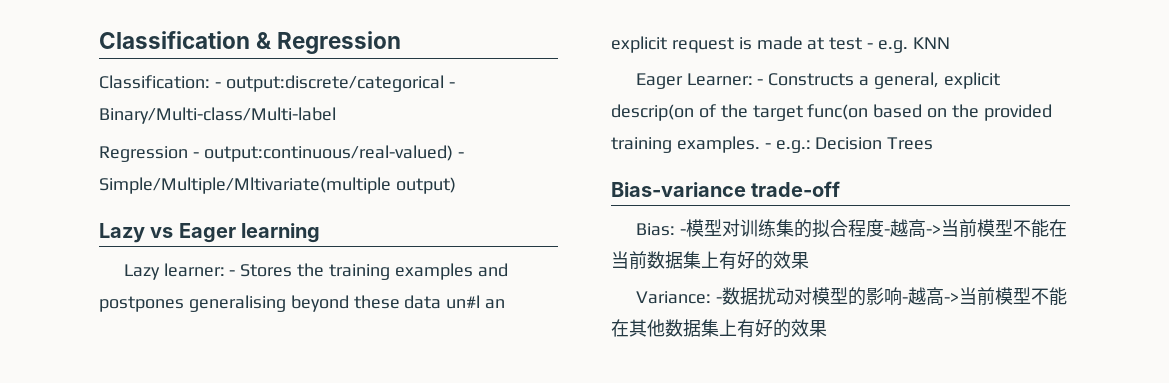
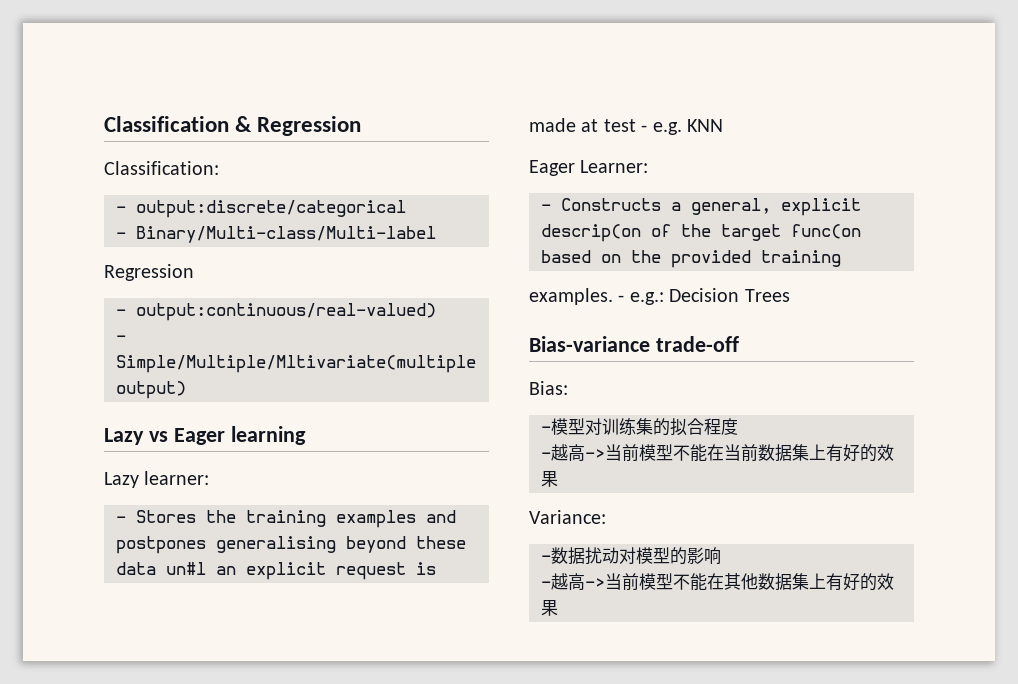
(210, 82) none -> (219, 168) //
(444, 83) none -> (406, 209) //
(188, 154) none -> (194, 272) //
(453, 153) none -> (436, 312) //
(225, 270) none -> (210, 478) //
(752, 43) none -> (436, 568) //
(753, 79) none -> (649, 166) //
(672, 145) none -> (841, 258) //
(675, 229) none -> (568, 388) //
(884, 228) none -> (738, 426) //
(711, 297) none -> (606, 517) //
(902, 296) none -> (721, 556) //

